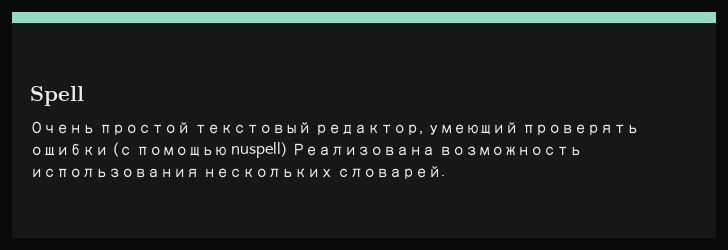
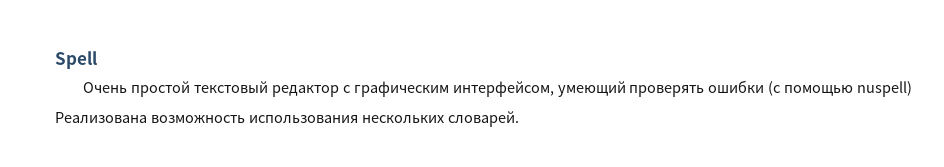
[314,124,423,135] редактор, -> [271,81,554,97] редактор с графическим интерфейсом,
(288, 150) none -> (913, 89) //

